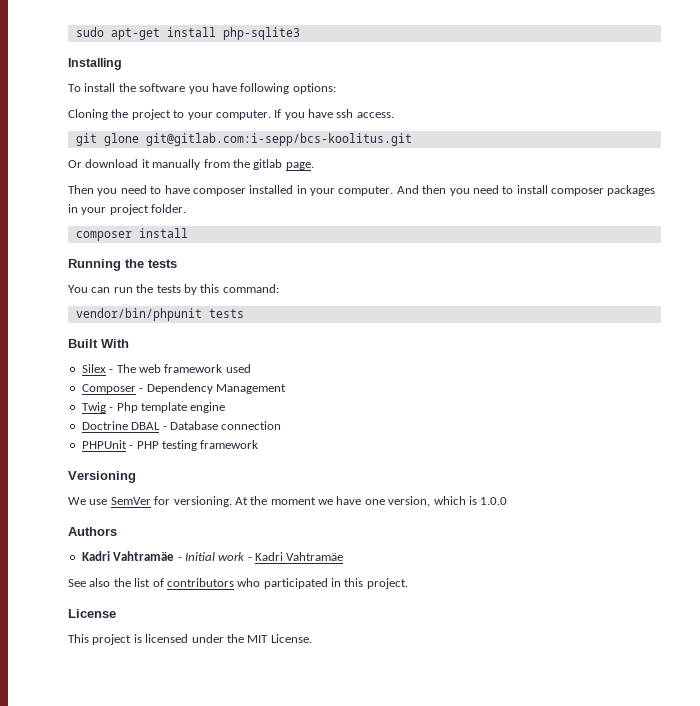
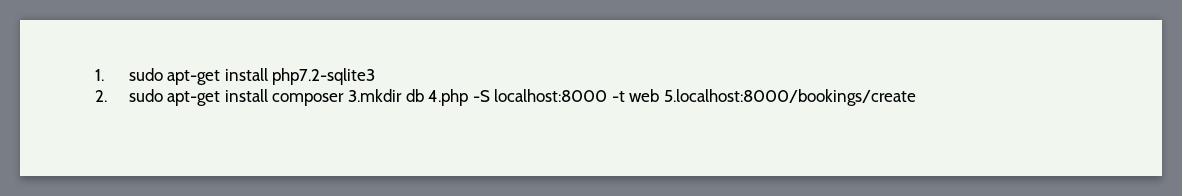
[75,27,300,40] [68,58,122,70] [68,83,336,94] [68,109,394,120] [75,133,412,146] [68,159,314,170] [68,185,656,196] [68,204,187,215] [75,228,188,241] [68,259,177,271] [68,284,279,295] [75,308,244,321] [68,339,129,348] [81,364,251,373] [81,383,286,394] [81,402,226,413] [81,421,282,430] [81,440,259,451] [68,471,136,483] [68,496,508,507] [68,527,117,536] [81,551,344,561] [68,578,408,589] [68,609,116,618] [68,634,312,645] sudo apt-get install php-sqlite3 // Installing // To install the software you have following options: // Cloning the project to your computer. If you have ssh access. // git glone git@gitlab.com:i-sepp/bcs-koolitus.git // Or download it manually from the gitlab page. // Then you need to have composer installed in your computer. And then you need to install composer packages in your project folder. // composer install // Running the tests // You can run the tests by this command: // vendor/bin/phpunit tests // Built With // Silex - The web framework used // Composer - Dependency Management // Twig - Php template engine // Doctrine DBAL - Database connection // PHPUnit - PHP testing framework // Versioning // We use SemVer for versioning. At the moment we have one version, which is 1.0.0 // Authors // Kadri Vahtramäe - Initial work - Kadri Vahtramäe // See also the list of contributors who participated in this project. // License // This project is licensed under the MIT License. -> [95,68,376,85] [95,89,917,106] 1. sudo apt-get install php7.2-sqlite3 // 2. sudo apt-get install composer 3.mkdir db 4.php -S localhost:8000 -t web 5.localhost:8000/bookings/create

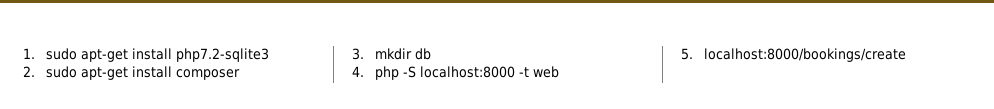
[347,89,402,102] 3.mkdir -> [352,48,413,60] // 3. mkdir
[428,89,469,106] 4.php -> [352,66,400,80] // 4. php
[664,89,917,106] 5.localhost:8000/bookings/create -> [681,48,907,62] // 5. localhost:8000/bookings/create

